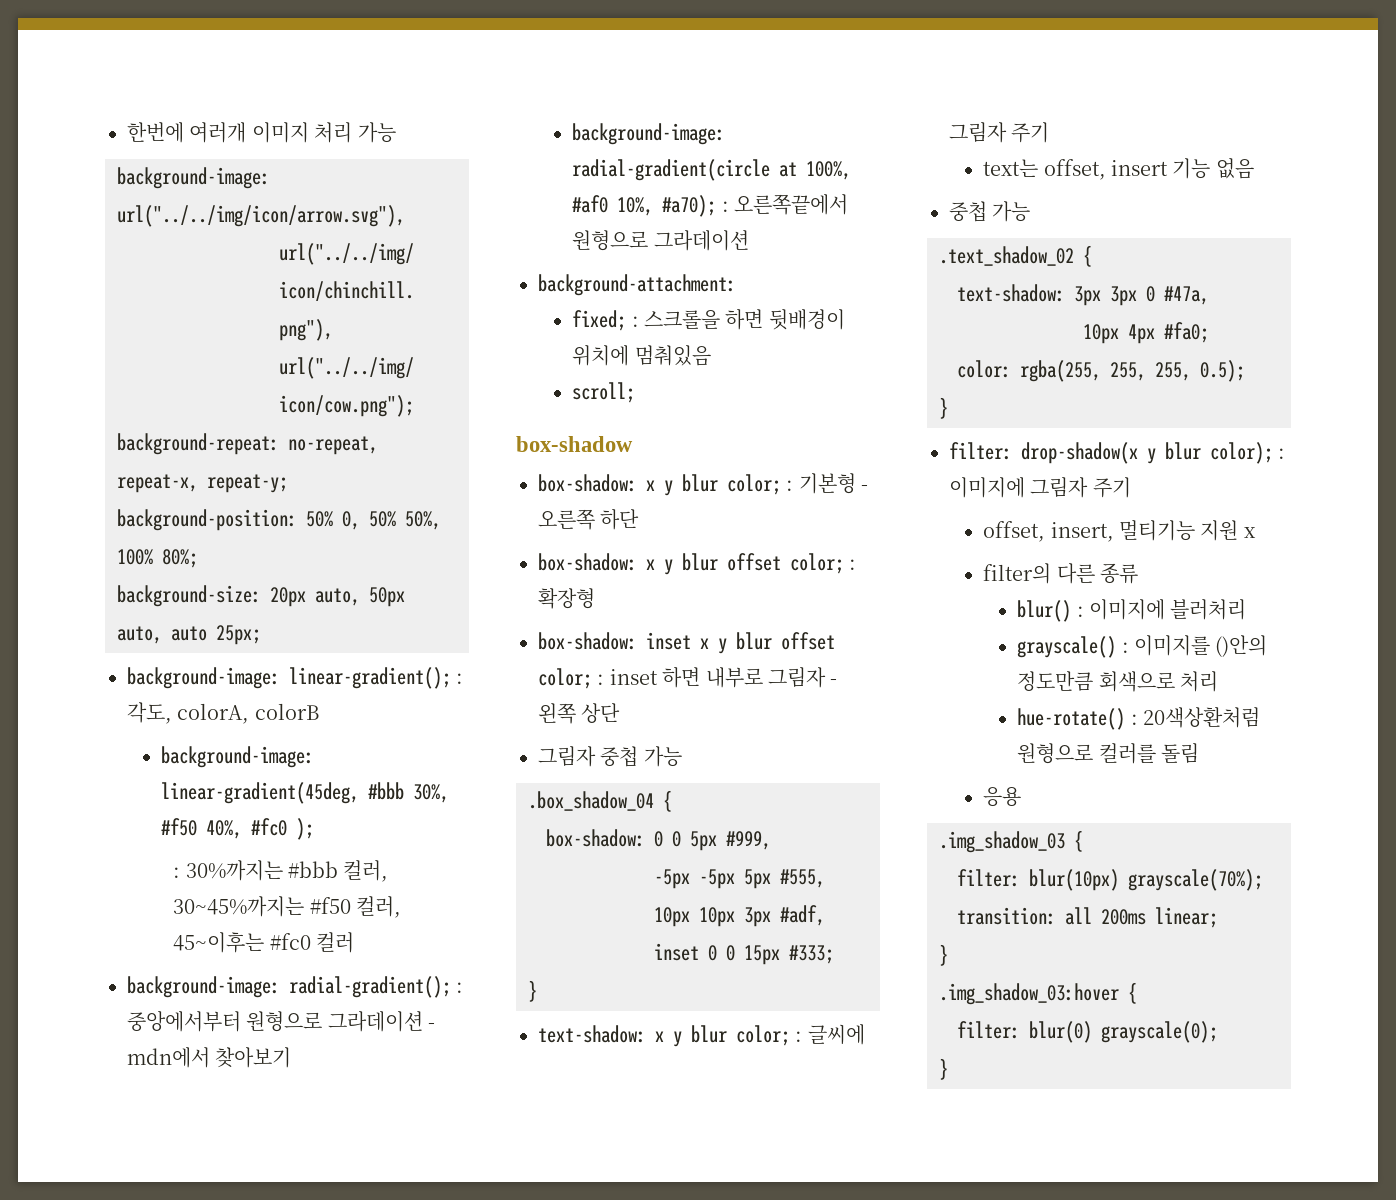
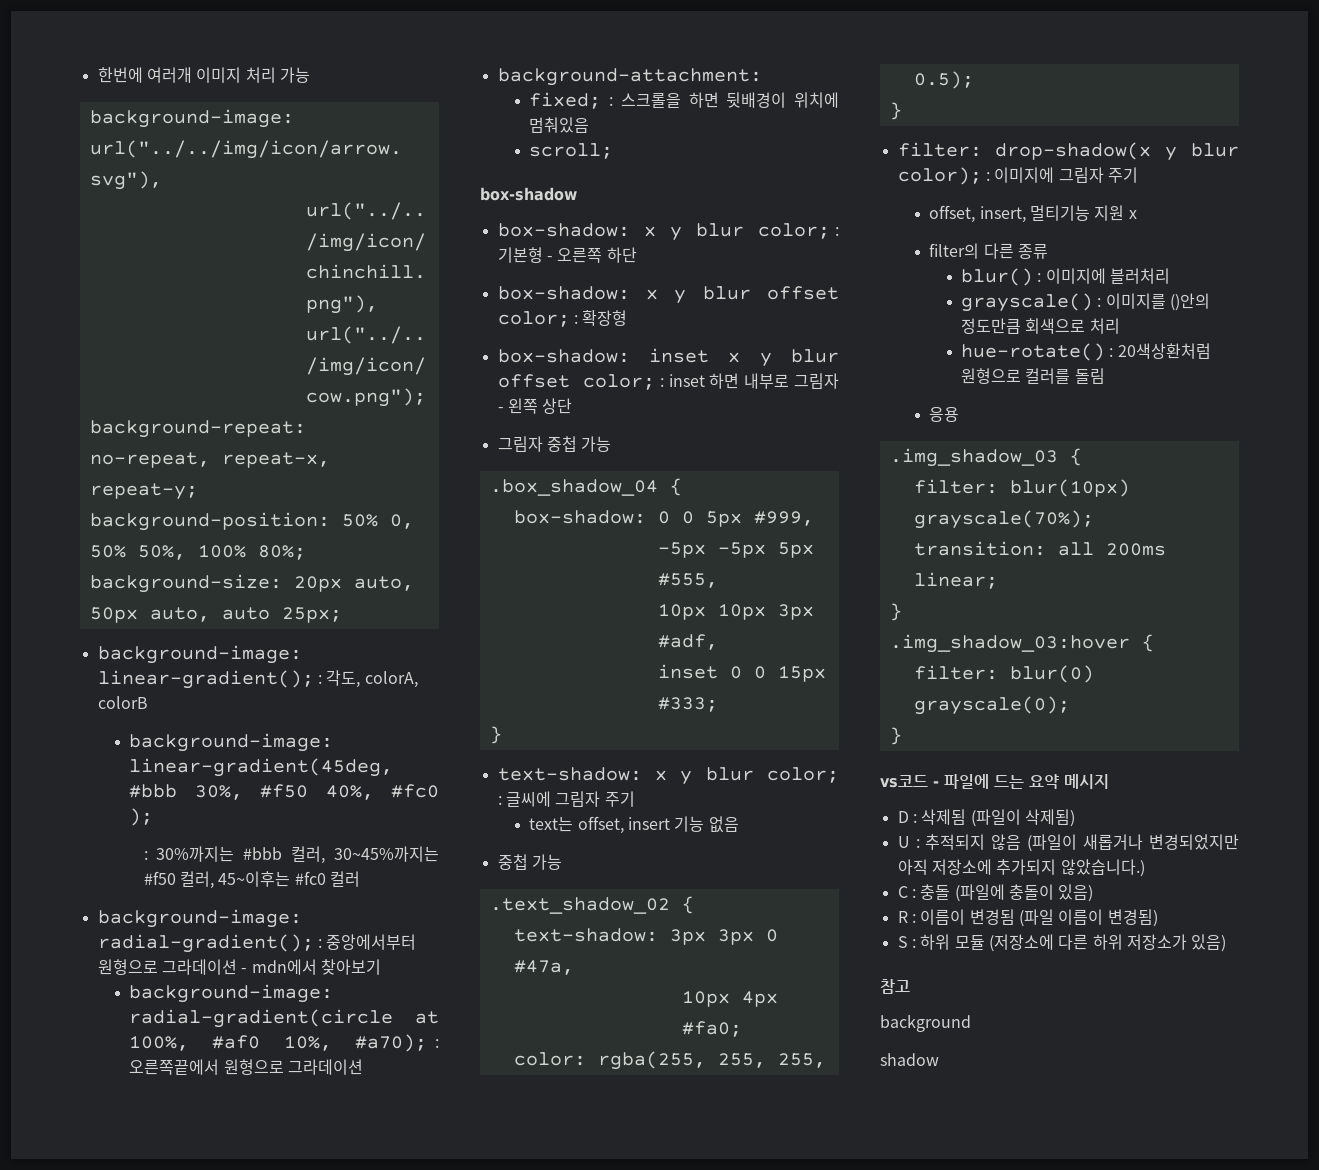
(948, 1069) none -> [880,774,1109,789] [897,809,1075,827] [897,834,1239,852] [897,859,1145,877] [897,884,1094,902] [897,909,1158,927] [897,934,1227,952] [880,979,910,994] [880,1014,971,1032] [880,1053,939,1066] // vs코드 - 파일에 드는 요약 메시지 // D : 삭제됨 (파일이 삭제됨) // U : 추적되지 않음 (파일이 새롭거나 변경되었지만 아직 저장소에 추가되지 않았습니다.) // C : 충돌 (파일에 충돌이 있음) // R : 이름이 변경됨 (파일 이름이 변경됨) // S : 하위 모듈 (저장소에 다른 하위 저장소가 있음) // 참고 // background // shadow

